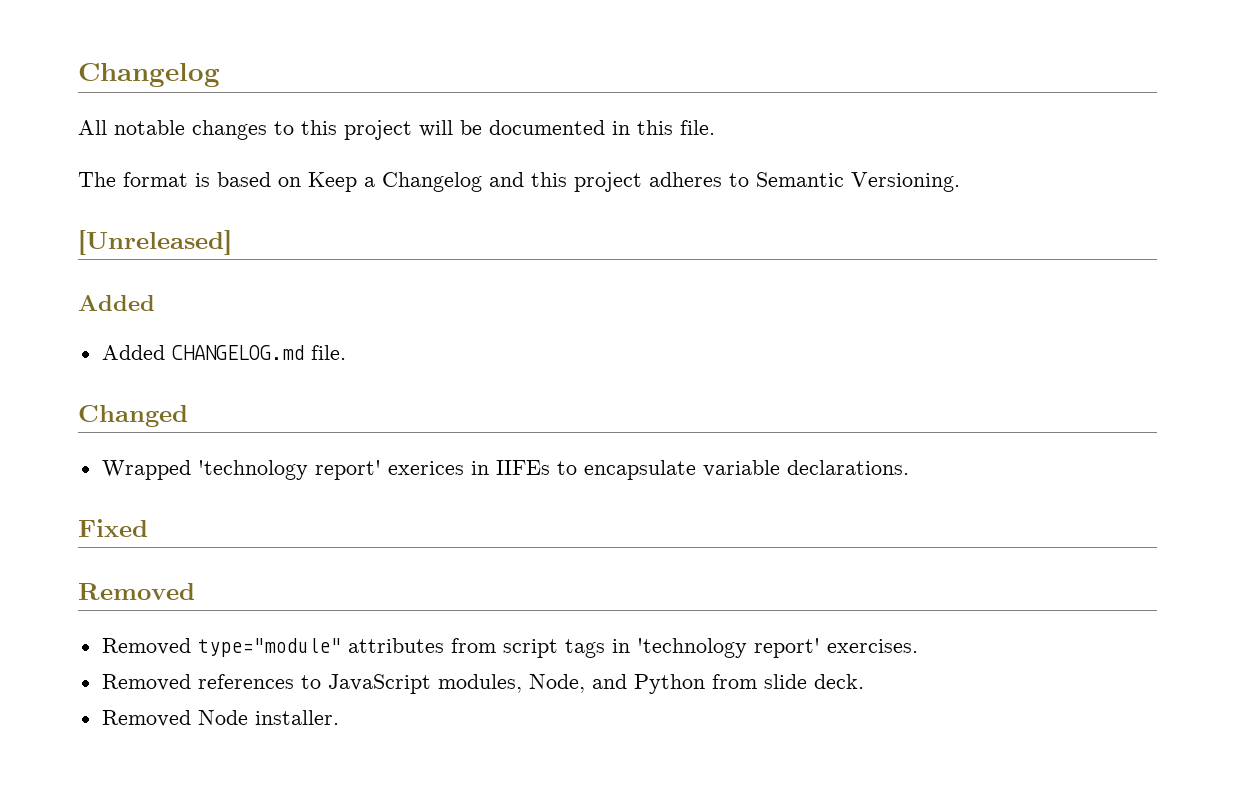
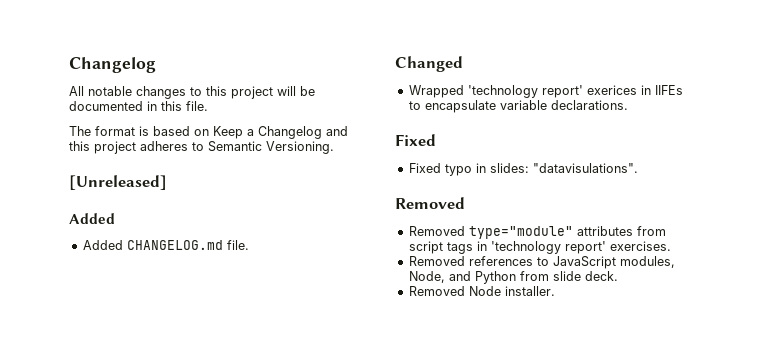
(148, 528) none -> [408,163,638,176] // Fixed typo in slides: "datavisulations".

